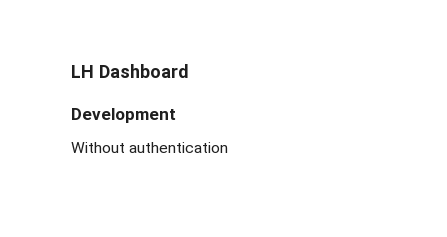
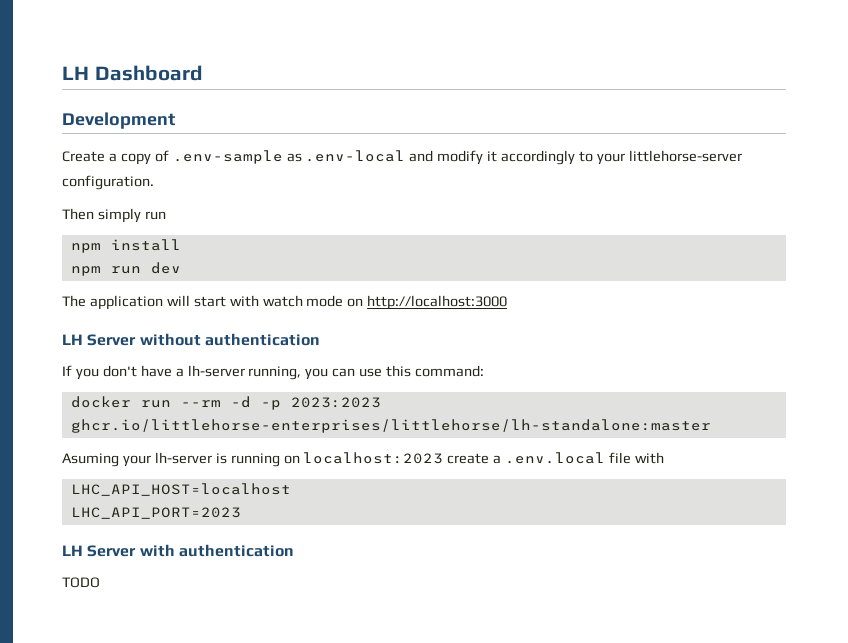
[71,142,229,153] Without authentication -> [62,150,742,165] [62,175,154,190] [62,208,166,223] [70,239,181,253] [70,262,181,276] [62,295,508,310] [62,333,320,346] [62,365,485,380] [70,396,381,410] [70,419,711,433] [62,452,665,467] [70,483,291,496] [70,507,241,519] [62,544,294,557] [62,577,100,588] Create a copy of .env-sample as .env-local and modify it accordingly to your littlehorse-server configuration. // Then simply run // npm install // npm run dev // The application will start with watch mode on http://localhost:3000 // LH Server without authentication // If you don't have a lh-server running, you can use this command: // docker run --rm -d -p 2023:2023 ghcr.io/littlehorse-enterprises/littlehorse/lh-standalone:master // Asuming your lh-server is running on localhost:2023 create a .env.local file with // LHC_API_HOST=localhost // LHC_API_PORT=2023 // LH Server with authentication // TODO

